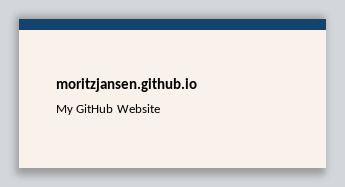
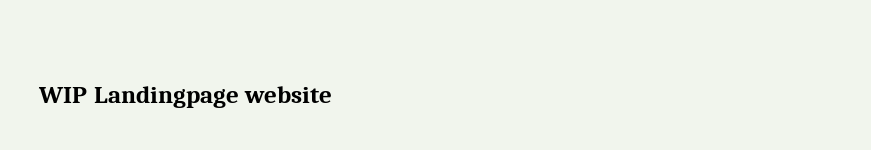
[56,78,197,92] [56,104,160,115] moritzjansen.github.io // My GitHub Website -> [38,86,333,108] WIP Landingpage website

